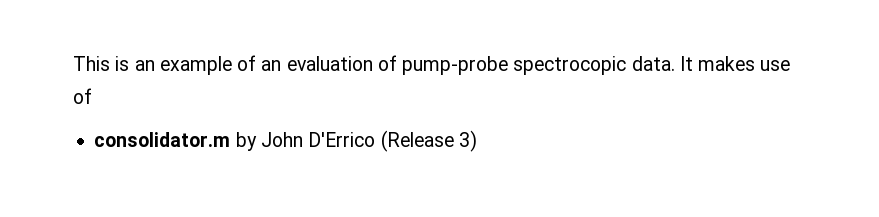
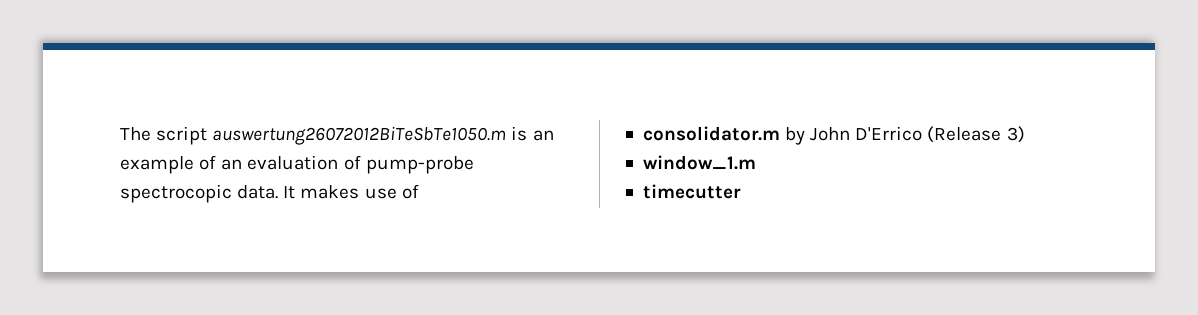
[73,56,110,71] This -> [120,126,507,145] The script auswertung26072012BiTeSbTe1050.m
(477, 141) none -> [642,155,756,170] [642,184,741,199] // window_1.m // timecutter

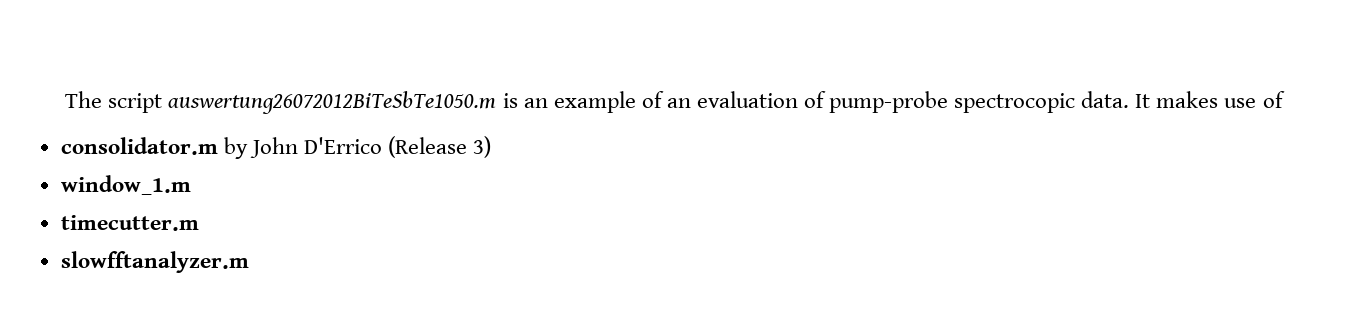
[642,184,741,199] timecutter -> [60,215,199,231] [60,251,249,273] timecutter.m // slowfftanalyzer.m

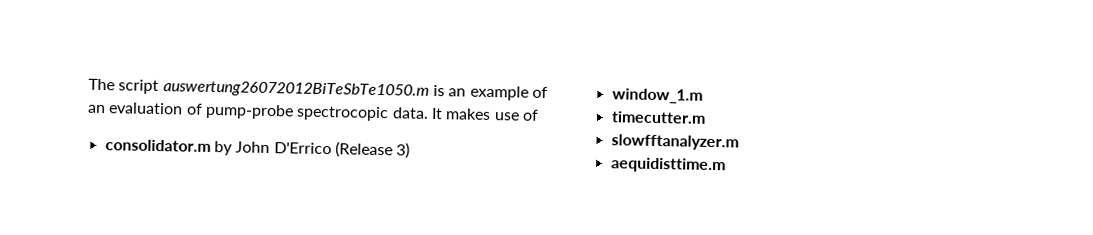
(249, 262) none -> [610,157,726,174] // aequidisttime.m

